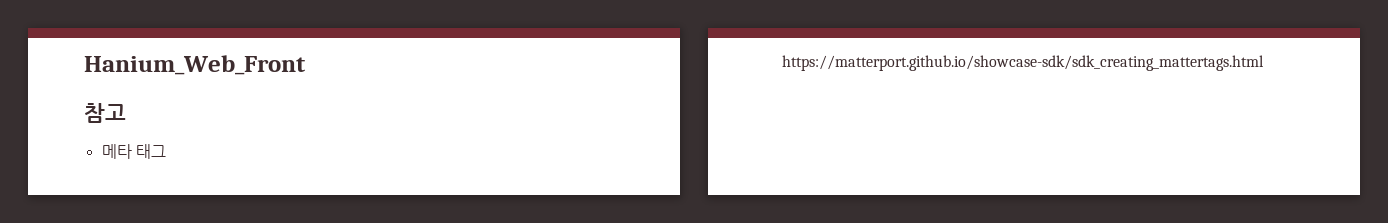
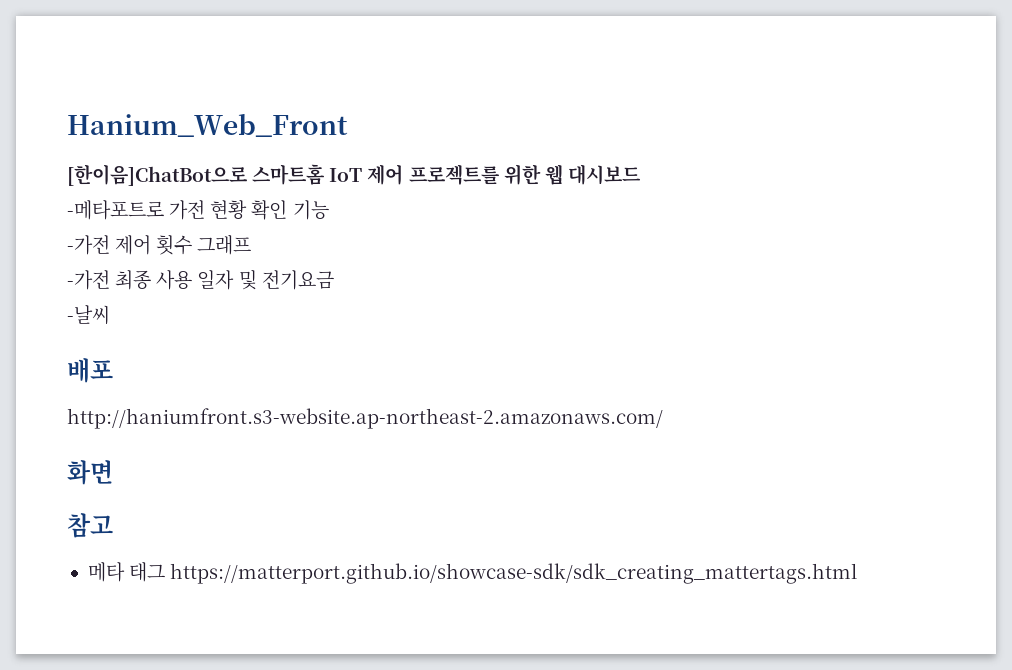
(306, 65) none -> [67,164,641,186] [67,200,329,220] [67,235,252,255] [67,270,334,290] [67,305,110,324] [67,358,113,383] [67,408,663,429] [67,460,113,485] // [한이음]ChatBot으로 스마트홈 IoT 제어 프로젝트를 위한 웹 대시보드 // -메타포트로 가전 현황 확인 기능 // -가전 제어 횟수 그래프 // -가전 최종 사용 일자 및 전기요금 // -날씨 // 배포 // http://haniumfront.s3-website.ap-northeast-2.amazonaws.com/ // 화면

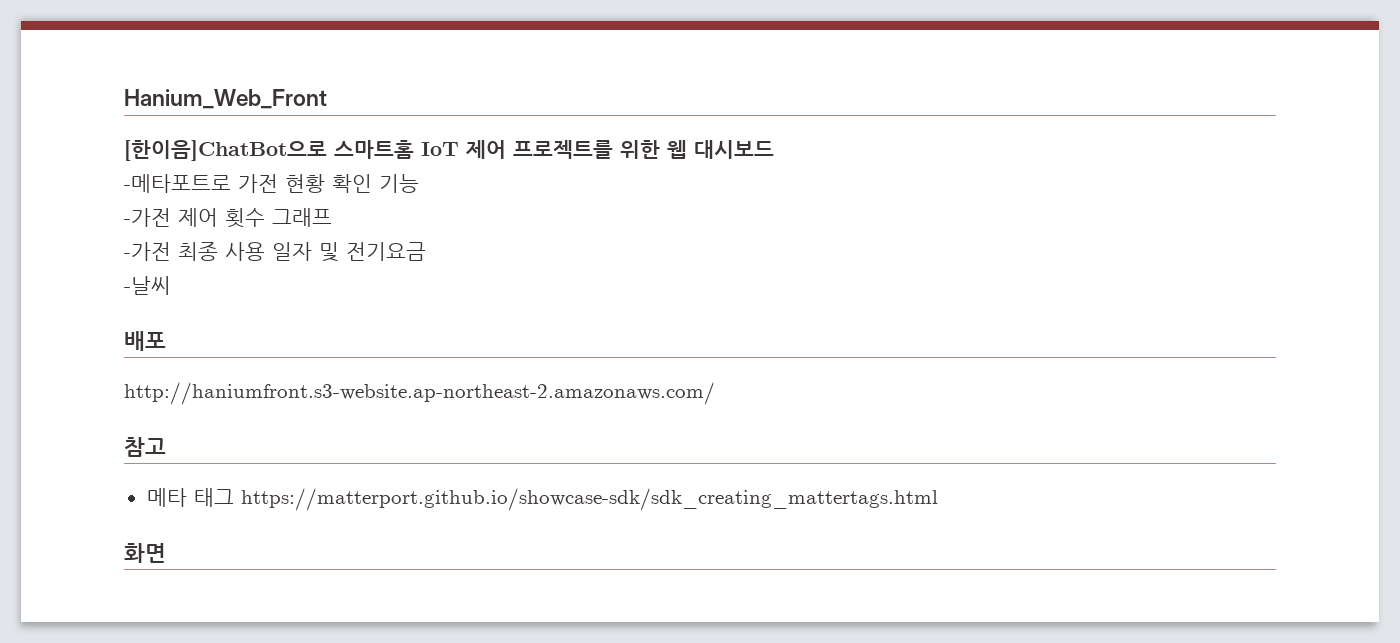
[67,460,113,485] // 화면 -> (715, 393) none
(858, 573) none -> [124,543,166,563] // 화면

